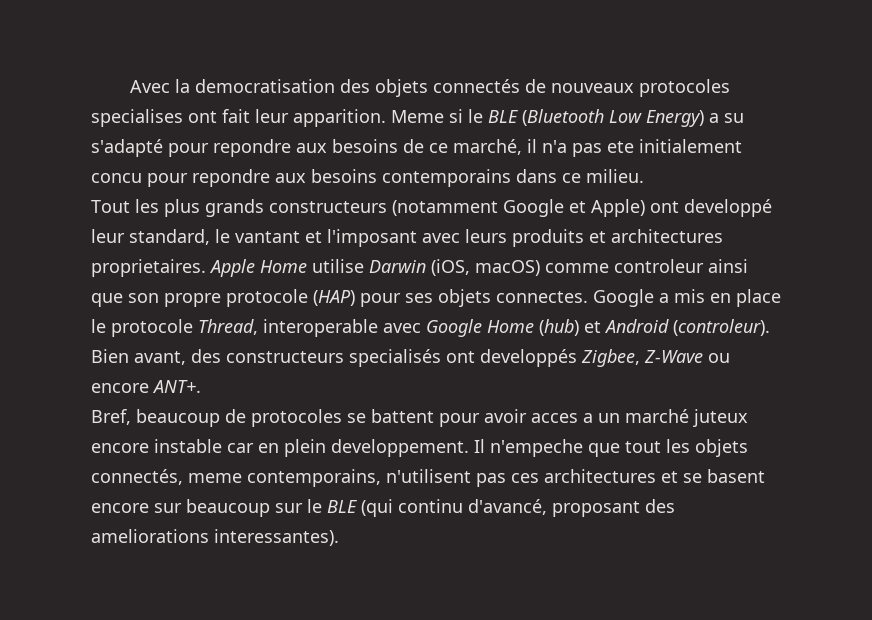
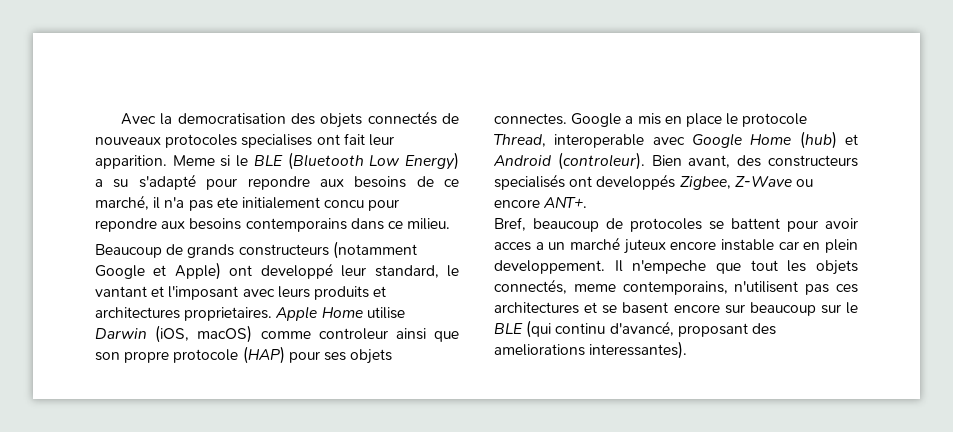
[91,199,200,217] Tout les plus -> [95,244,184,258] Beaucoup de

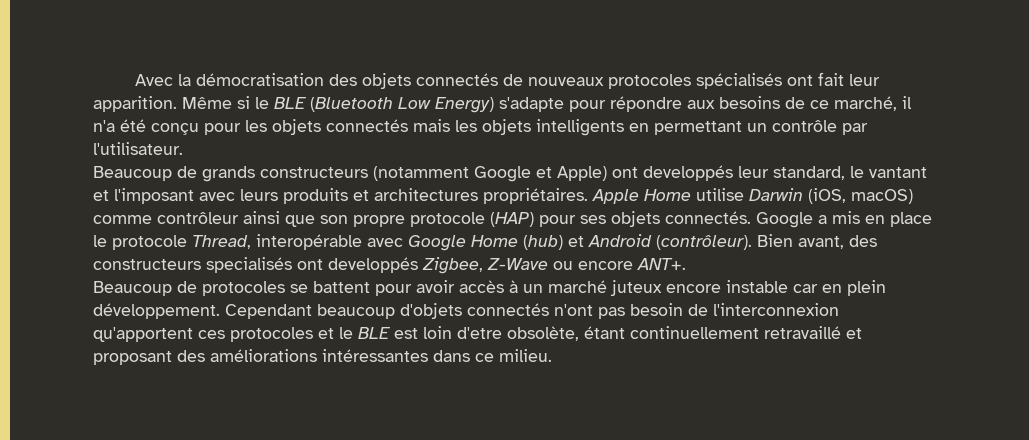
[177,113,286,125] democratisation -> [196,73,325,86] démocratisation
[241,134,313,148] specialises -> [696,73,783,89] spécialisés
[172,155,215,166] Meme -> [182,97,232,109] Même
[95,174,310,190] a su s'adapté pour repondre -> [499,96,682,112] s'adapte pour répondre
[188,197,400,211] [95,218,451,232] pas ete initialement concu pour repondre aux besoins contemporains dans ce milieu. -> [120,119,868,136] [93,142,183,155] été conçu pour les objets connectés mais les objets intelligents en permettant un contrôle par l'utilisateur.
[260,263,333,279] developpé -> [643,165,733,181] developpés
[184,307,273,321] proprietaires. -> [483,188,588,204] propriétaires.
[318,328,388,340] controleur -> [157,212,239,224] contrôleur
[494,113,567,125] connectes. -> [665,211,751,224] connectés.
[554,134,645,148] interoperable -> [256,234,362,250] interopérable
[557,152,645,170] (controleur). -> [656,235,752,250] (contrôleur).
[494,217,599,232] Bref, beaucoup -> [93,281,172,296] Beaucoup
[494,242,544,251] acces a -> [459,280,518,293] accès à
[494,260,858,275] [494,279,858,295] [494,302,858,316] [494,320,776,338] [494,341,688,359] developpement. Il n'empeche que tout les objets connectés, meme contemporains, n'utilisent pas ces architectures et se basent encore sur beaucoup sur le BLE (qui continu d'avancé, proposant des ameliorations interessantes). -> [93,303,839,319] [93,326,862,342] [93,349,552,365] développement. Cependant beaucoup d'objets connectés n'ont pas besoin de l'interconnexion qu'apportent ces protocoles et le BLE est loin d'etre obsolète, étant continuellement retravaillé et proposant des améliorations intéressantes dans ce milieu.

